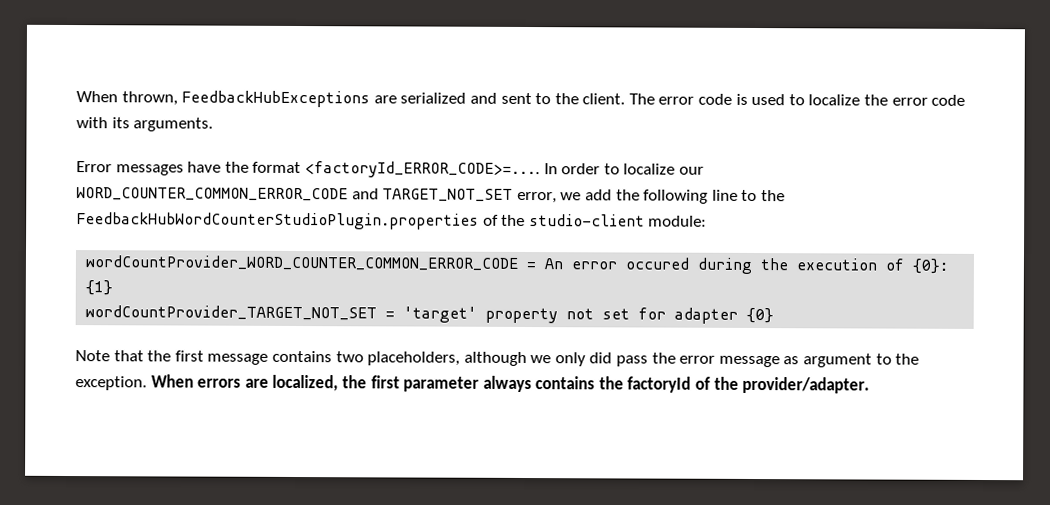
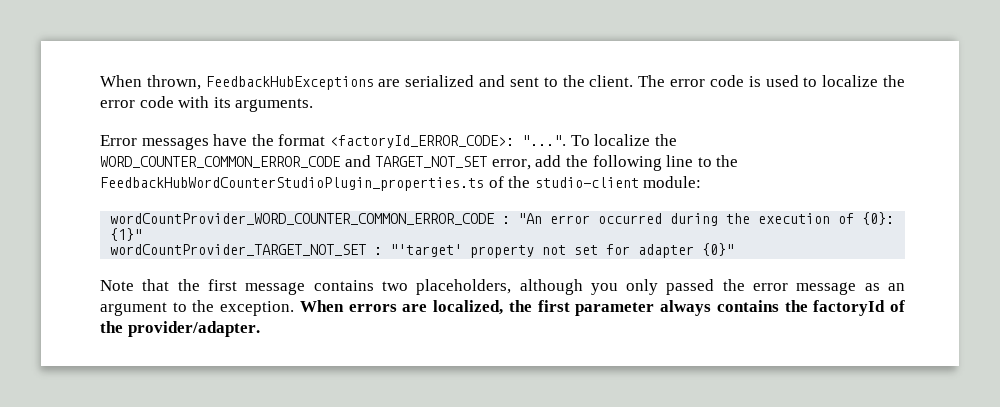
[304,161,704,179] <factoryId_ERROR_CODE>=.... In order to localize our -> [329,134,677,148] <factoryId_ERROR_CODE>: "...". To localize the
[560,192,582,201] we -> (531, 164) none
[76,212,479,230] FeedbackHubWordCounterStudioPlugin.properties -> [100,177,484,191] FeedbackHubWordCounterStudioPlugin_properties.ts
[526,257,690,270] = An error occured -> [502,213,663,224] : "An error occurred
[85,280,114,296] {1} -> [110,228,143,241] {1}"
[385,306,478,323] = 'target' -> [374,244,463,257] : "'target'
[746,307,775,324] {0} -> [702,243,735,256] {0}"
[530,352,649,367] we only did pass -> [590,279,715,295] you only passed
(800, 360) none -> [888,283,905,291] an

